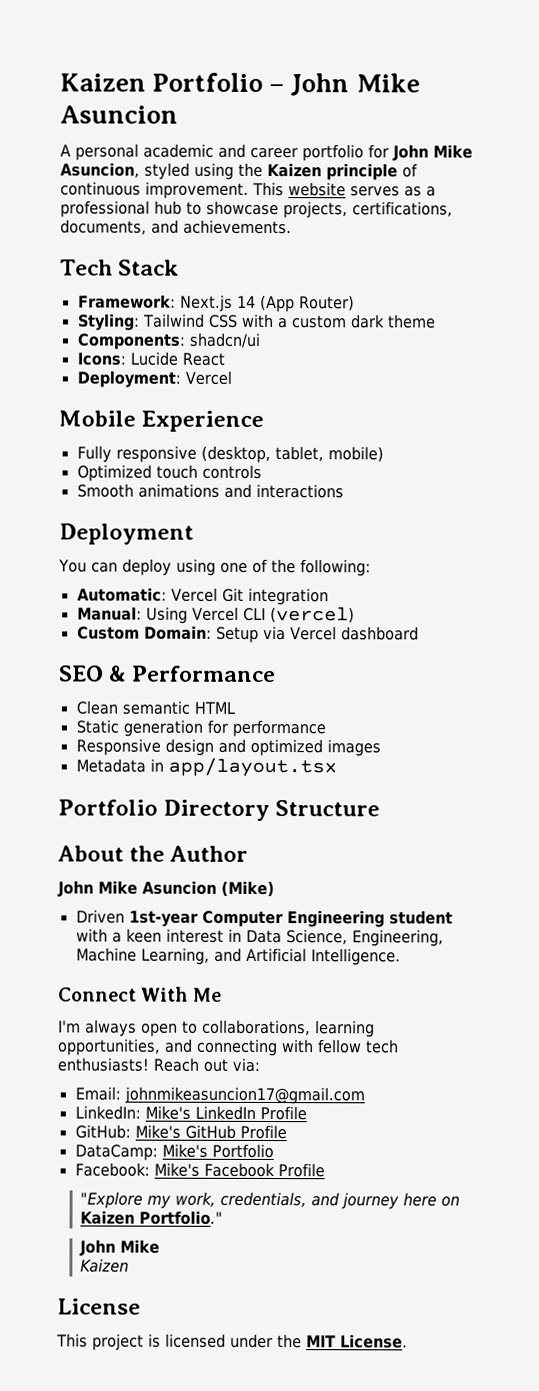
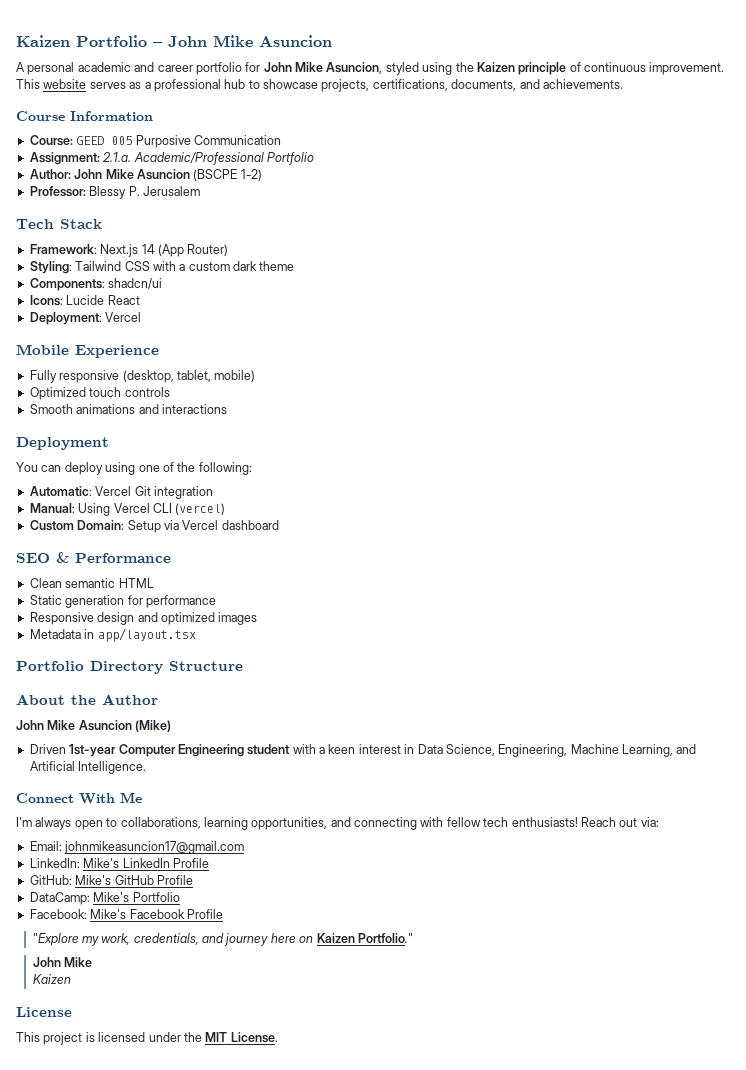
(292, 227) none -> [16,111,153,121] [29,135,281,148] [29,152,314,165] [29,169,262,181] [29,186,200,199] // Course Information // Course: GEED 005 Purposive Communication // Assignment: 2.1.a. Academic/Professional Portfolio // Author: John Mike Asuncion (BSCPE 1-2) // Professor: Blessy P. Jerusalem

